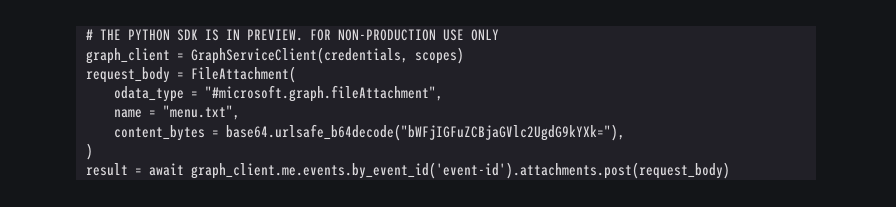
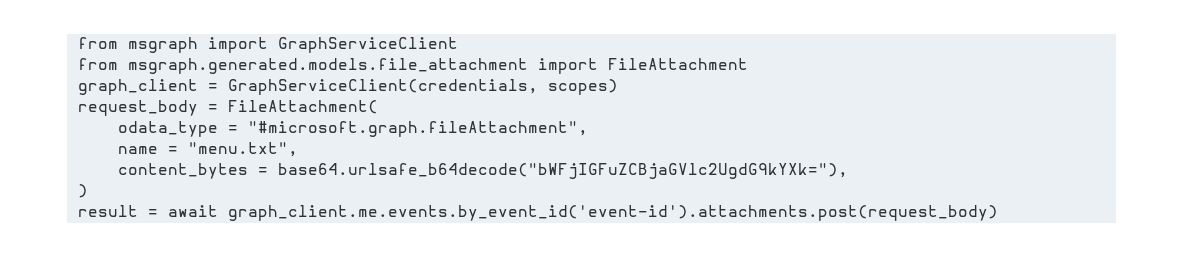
[85,29,499,41] # THE PYTHON SDK IS IN PREVIEW. FOR NON-PRODUCTION USE ONLY -> [77,37,458,53] [77,58,748,74] from msgraph import GraphServiceClient // from msgraph.generated.models.file_attachment import FileAttachment

